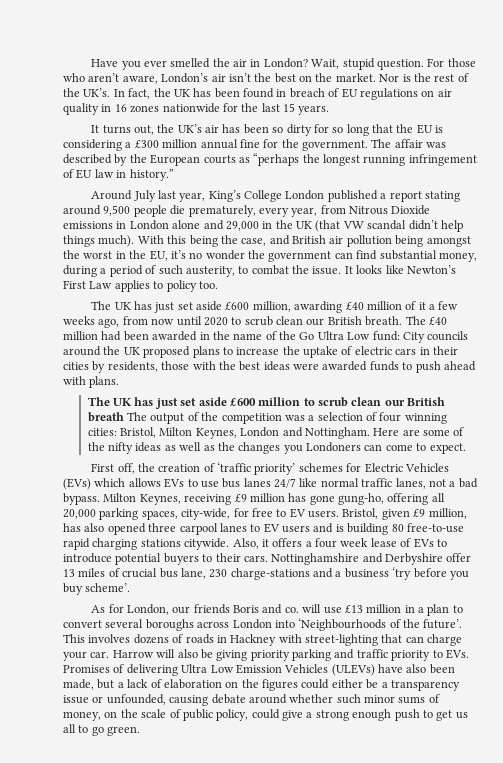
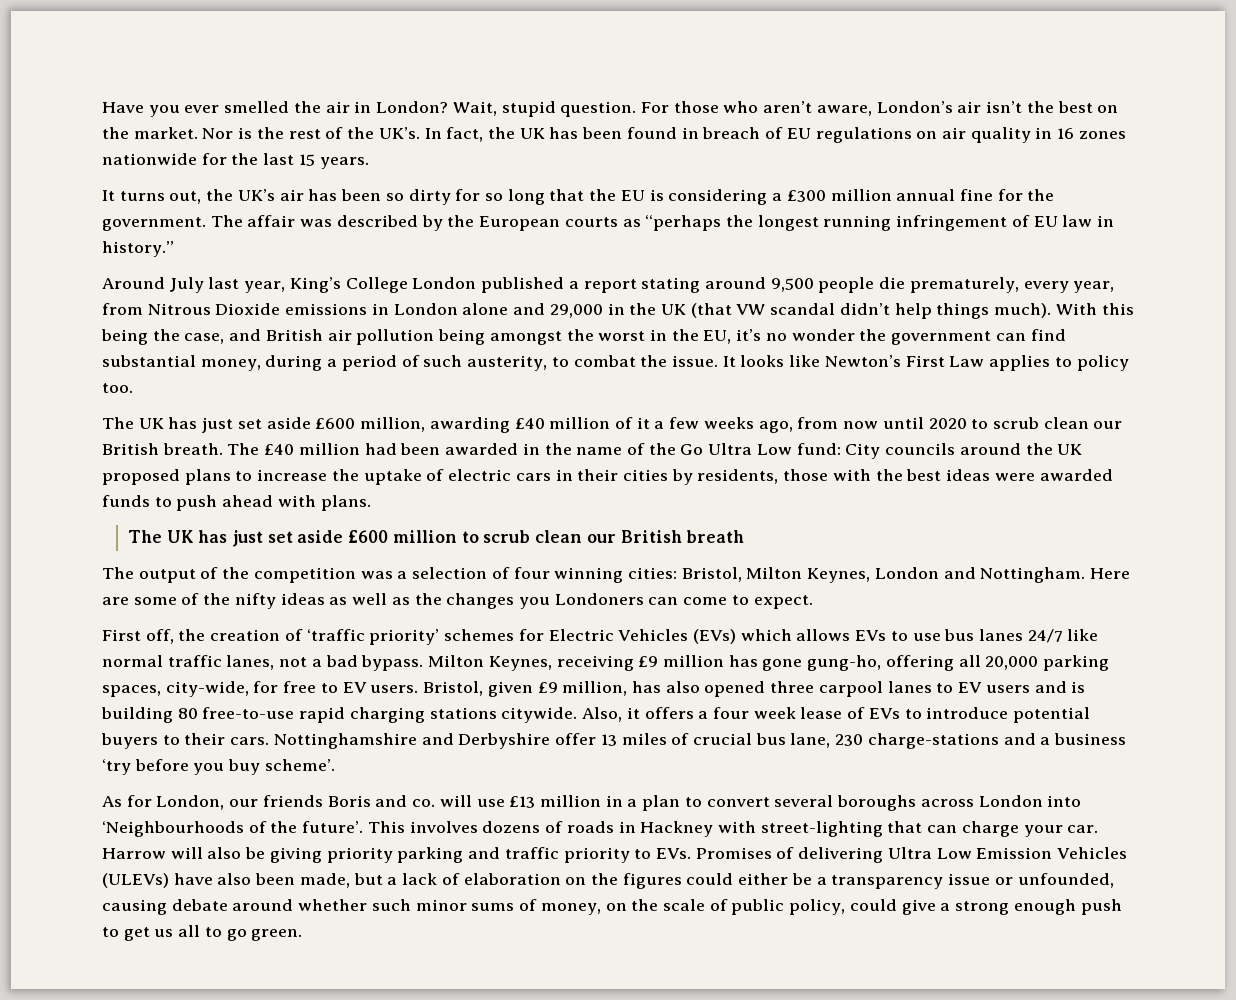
(124, 417) none -> (745, 536) //

